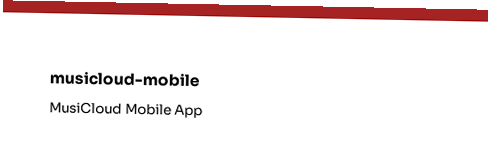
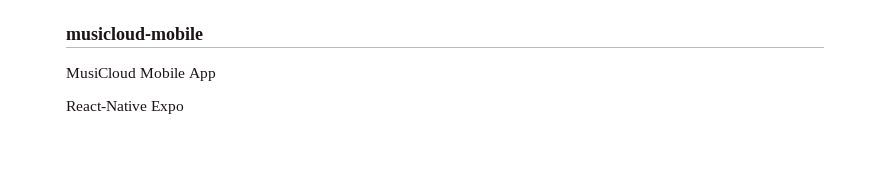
(204, 111) none -> [66,101,185,114] // React-Native Expo

